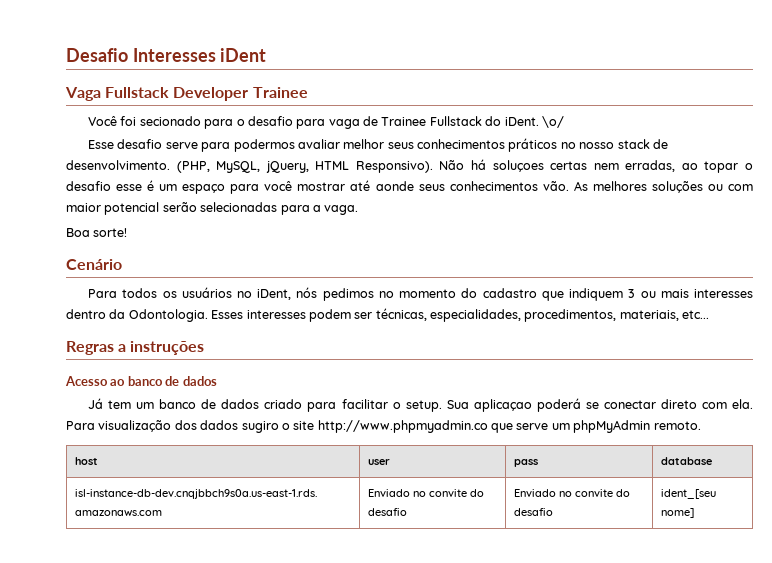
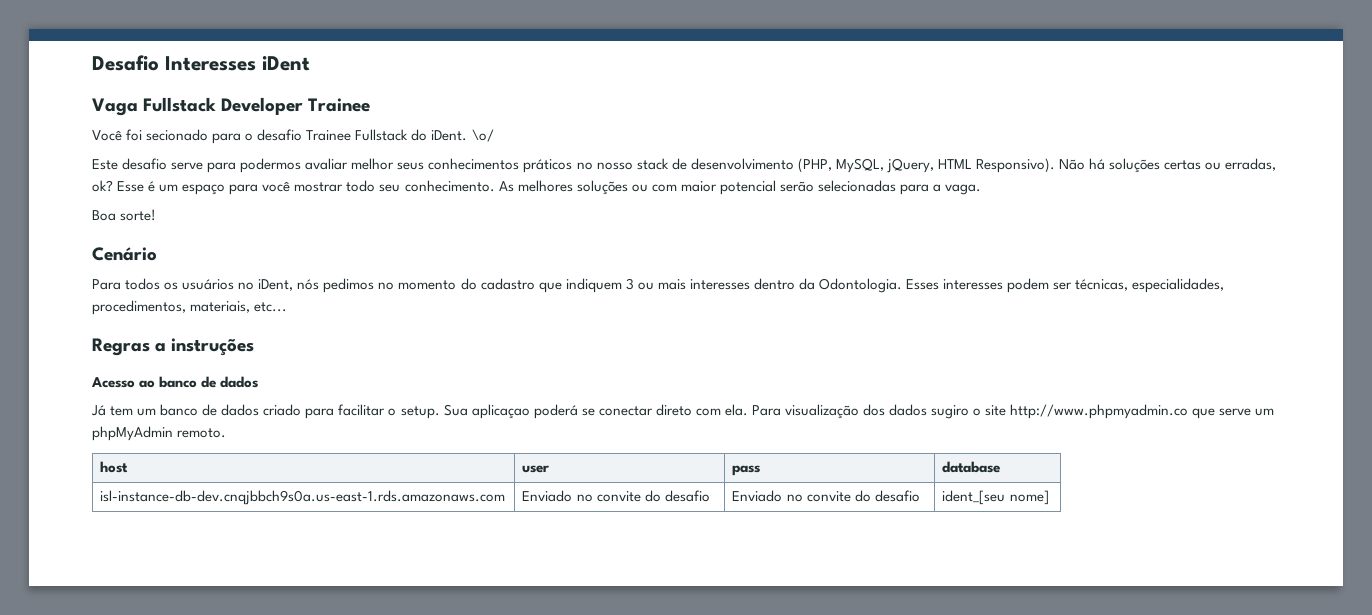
[296,116,379,129] para vaga de -> (303, 135) none
[88,140,115,149] Esse -> [92,159,118,170] Este
[66,160,170,170] desenvolvimento. -> [690,158,794,170] desenvolvimento
[492,160,753,173] [66,181,143,191] soluçoes certas nem erradas, ao topar o desafio esse -> [1109,158,1277,173] [92,180,145,192] soluções certas ou erradas, ok? Esse
[350,180,569,191] até aonde seus conhecimentos vão. -> [346,180,495,192] todo seu conhecimento.

